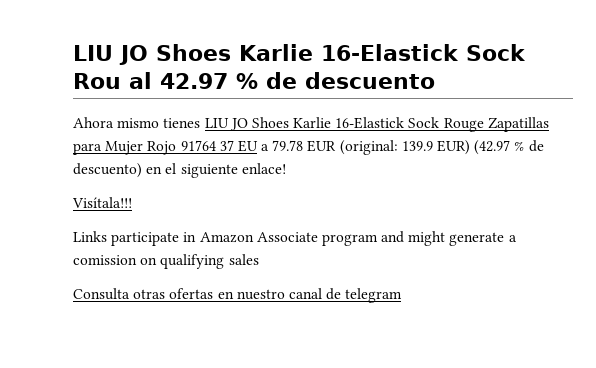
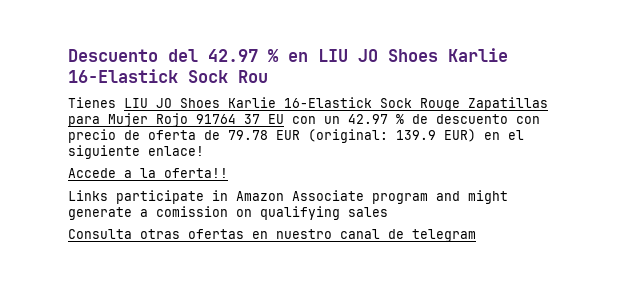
(73, 53) none -> [68,49,308,62] Descuento del 42.97 % en
[129,72,435,89] [73,117,201,128] al 42.97 % de descuento // Ahora mismo tienes -> [68,97,116,108] // Tienes
[261,144,270,151] a -> [292,114,540,124] [68,129,220,143] con un 42.97 % de descuento con precio de oferta de
[474,140,544,155] [73,163,142,178] (42.97 % de descuento) -> (476, 135) none
[72,197,132,208] Visítala!!! -> [68,168,228,178] Accede a la oferta!!

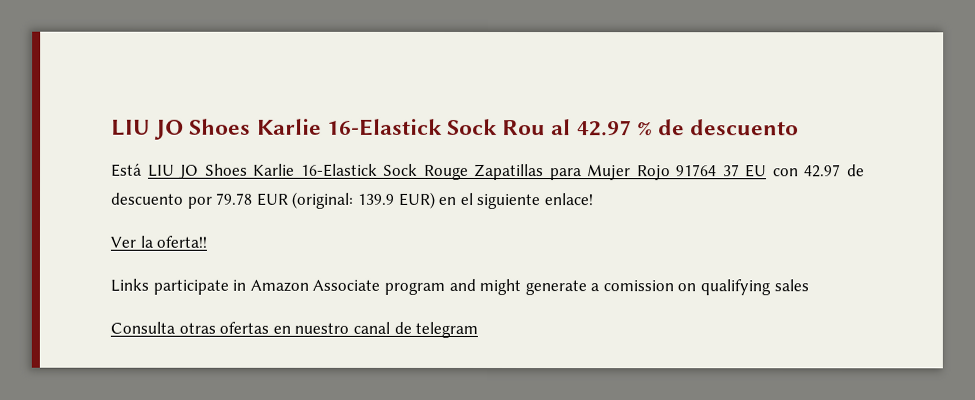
[68,49,308,62] Descuento del 42.97 % en -> (111, 127) none
[68,97,116,108] // Tienes -> [551,119,800,137] [111,163,142,177] al 42.97 % de descuento // Está
[324,114,540,124] [68,129,220,143] un 42.97 % de descuento con precio de oferta de -> [804,164,865,178] [110,192,213,209] 42.97 de descuento por
[68,168,132,178] Accede a -> [110,236,136,248] Ver

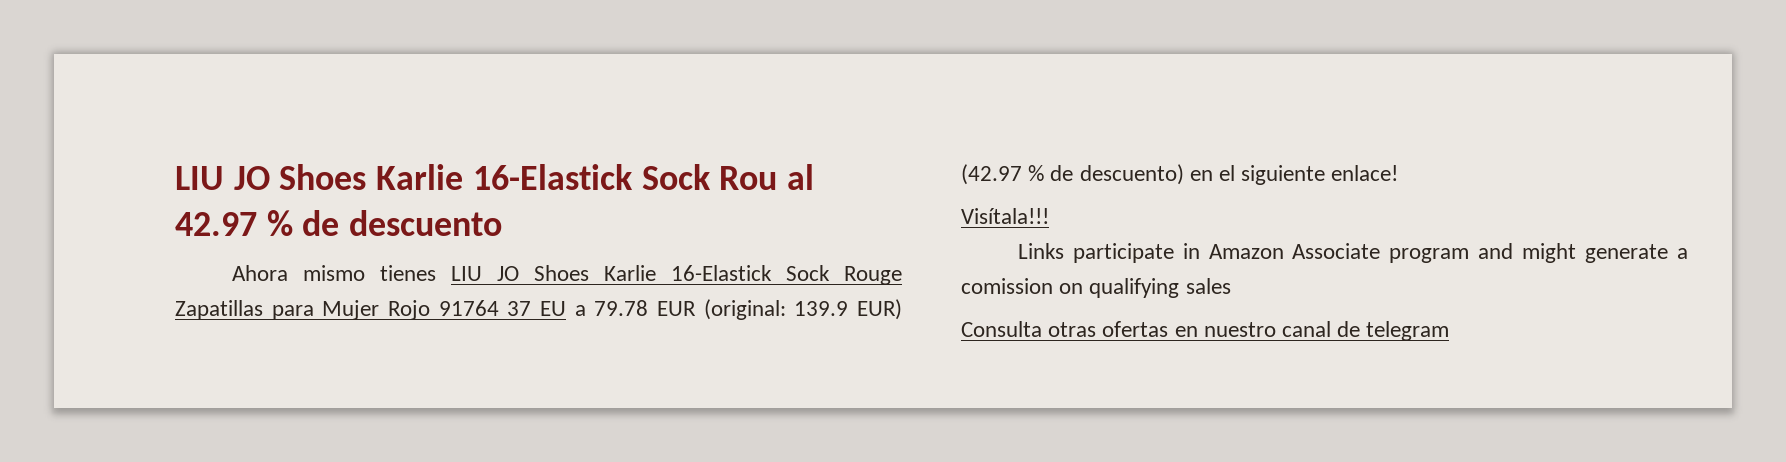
[111,163,142,177] Está -> [231,265,436,281] Ahora mismo tienes
[772,164,865,178] [110,192,213,209] con 42.97 de descuento por -> [574,305,586,316] a
(436, 200) none -> [961,164,1184,185] (42.97 % de descuento)
[110,235,208,248] Ver la oferta!! -> [961,208,1049,224] Visítala!!!

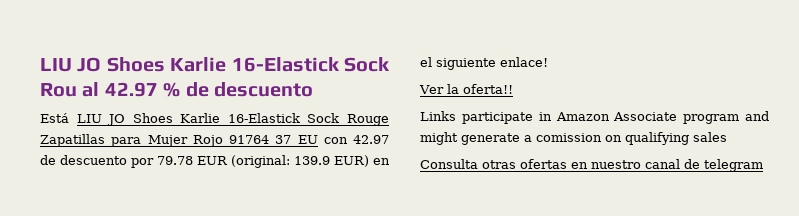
[231,265,436,281] Ahora mismo tienes -> [40,113,69,123] Está
[574,305,586,316] a -> [323,135,389,144] [40,155,154,168] con 42.97 de descuento por
[961,164,1184,185] (42.97 % de descuento) -> (369, 161) none
[961,208,1049,224] Visítala!!! -> [419,84,513,94] Ver la oferta!!

